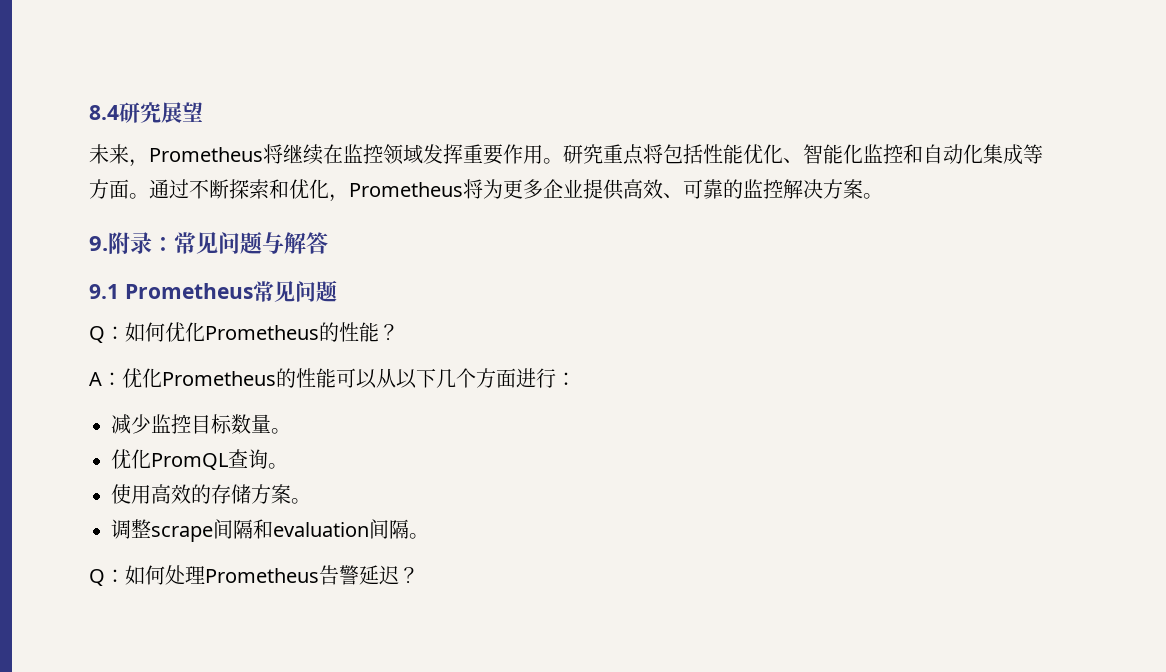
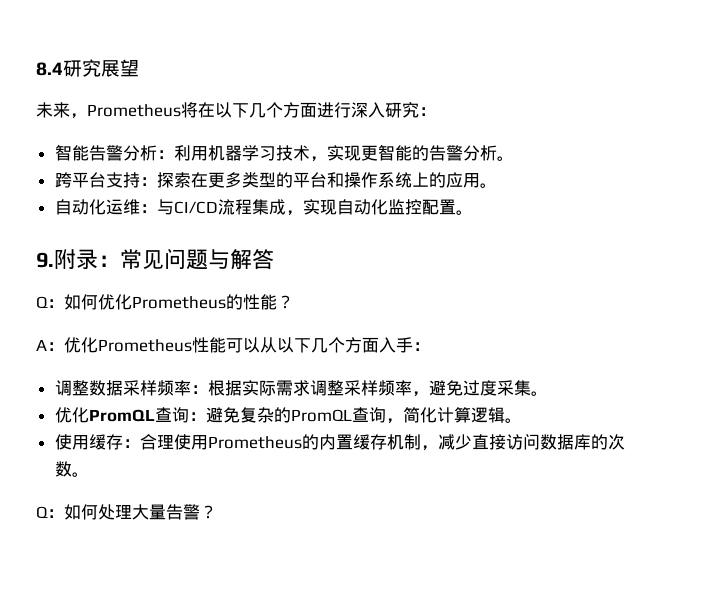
[283,144,1043,165] [89,179,863,202] 继续在监控领域发挥重要作用。研究重点将包括性能优化、智能化监控和自动化集成等方面。通过不断探索和优化，Prometheus将为更多企业提供高效、可靠的监控解决方案 -> [198,102,436,118] [54,144,514,162] [54,172,497,188] [54,199,456,216] 在以下几个方面进行深入研究： // 智能告警分析：利用机器学习技术，实现更智能的告警分析。 // 跨平台支持：探索在更多类型的平台和操作系统上的应用。 // 自动化运维：与CI/CD流程集成，实现自动化监控配置
[89,280,337,302] // 9.1 Prometheus常见问题 -> (274, 259) none
[276,368,296,388] 的 -> (192, 345) none
[516,368,576,388] [111,414,291,434] [111,449,288,470] [111,484,311,504] [111,519,409,542] 进行： // 减少监控目标数量。 // 优化PromQL查询。 // 使用高效的存储方案。 // 调整scrape间隔和evaluation间隔 -> [379,337,430,353] [54,380,548,397] [54,407,522,424] [54,434,625,451] [54,461,72,477] 入手： // 调整数据采样频率：根据实际需求调整采样频率，避免过度采集。 // 优化PromQL查询：避免复杂的PromQL查询，简化计算逻辑。 // 使用缓存：合理使用Prometheus的内置缓存机制，减少直接访问数据库的次数
[205,565,399,585] Prometheus告警延迟 -> [132,504,200,520] 大量告警

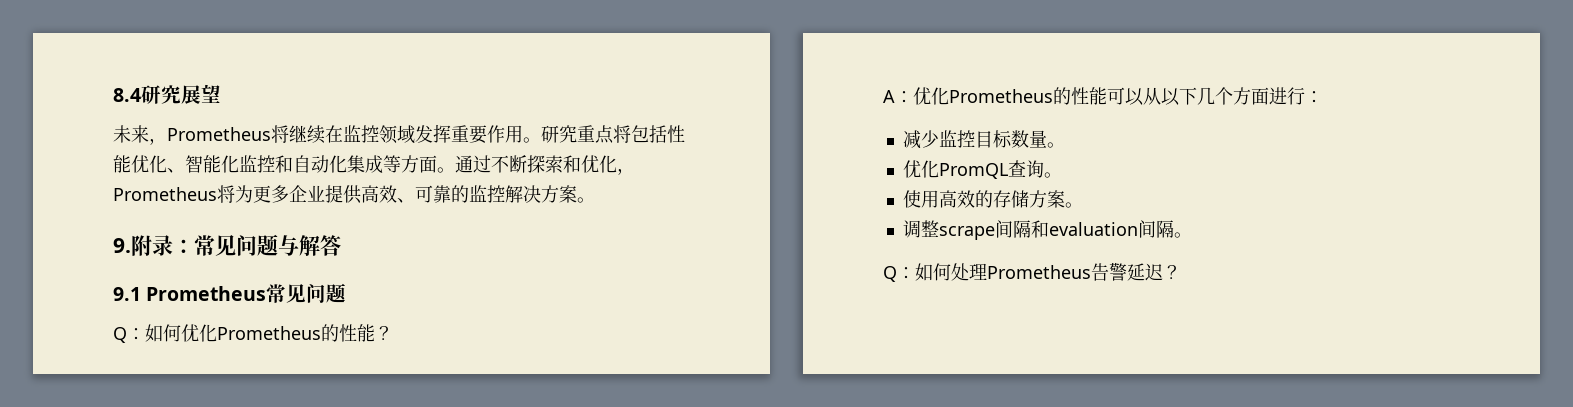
[198,102,436,118] [54,144,514,162] [54,172,497,188] [54,199,456,216] 在以下几个方面进行深入研究： // 智能告警分析：利用机器学习技术，实现更智能的告警分析。 // 跨平台支持：探索在更多类型的平台和操作系统上的应用。 // 自动化运维：与CI/CD流程集成，实现自动化监控配置 -> [289,124,685,144] [113,155,635,175] [113,185,577,204] 继续在监控领域发挥重要作用。研究重点将包括性能优化、智能化监控和自动化集成等方面。通过不断探索和优化，Prometheus将为更多企业提供高效、可靠的监控解决方案
(274, 259) none -> [113,283,347,303] // 9.1 Prometheus常见问题
(192, 345) none -> [1053,87,1071,105] 的
[379,337,430,353] [54,380,548,397] [54,407,522,424] [54,434,625,451] [54,461,72,477] 入手： // 调整数据采样频率：根据实际需求调整采样频率，避免过度采集。 // 优化PromQL查询：避免复杂的PromQL查询，简化计算逻辑。 // 使用缓存：合理使用Prometheus的内置缓存机制，减少直接访问数据库的次数 -> [1269,87,1323,105] [902,130,1065,149] [902,160,1062,179] [902,190,1083,208] [902,220,1174,240] 进行： // 减少监控目标数量。 // 优化PromQL查询。 // 使用高效的存储方案。 // 调整scrape间隔和evaluation间隔
[132,504,200,520] 大量告警 -> [987,262,1163,281] Prometheus告警延迟

